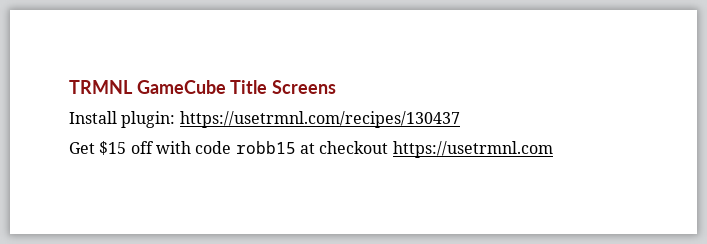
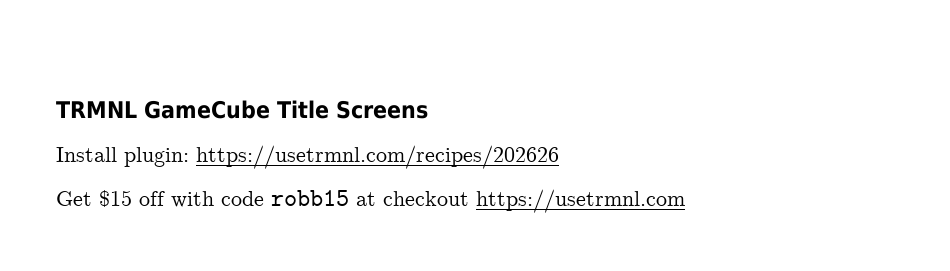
[179,111,460,128] https://usetrmnl.com/recipes/130437 -> [196,145,559,169] https://usetrmnl.com/recipes/202626

